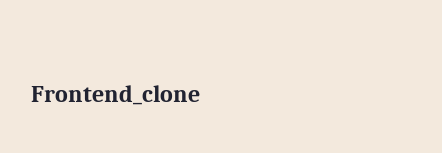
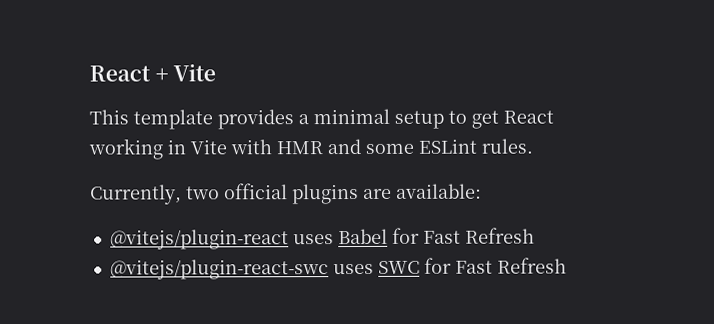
[31,85,200,105] Frontend_clone -> [89,63,217,82] [89,108,554,130] [88,138,533,160] [90,183,482,205] [109,227,535,250] [109,257,567,280] React + Vite // This template provides a minimal setup to get React working in Vite with HMR and some ESLint rules. // Currently, two official plugins are available: // @vitejs/plugin-react uses Babel for Fast Refresh // @vitejs/plugin-react-swc uses SWC for Fast Refresh

